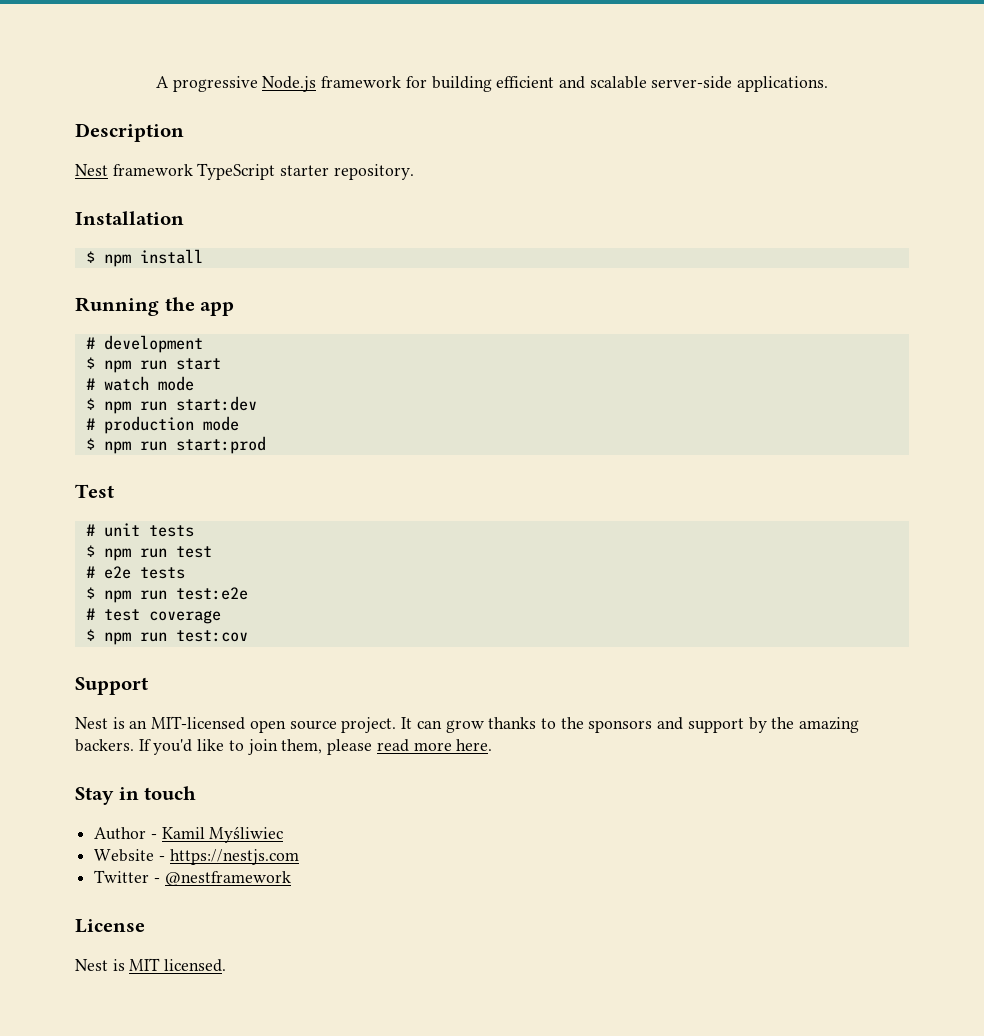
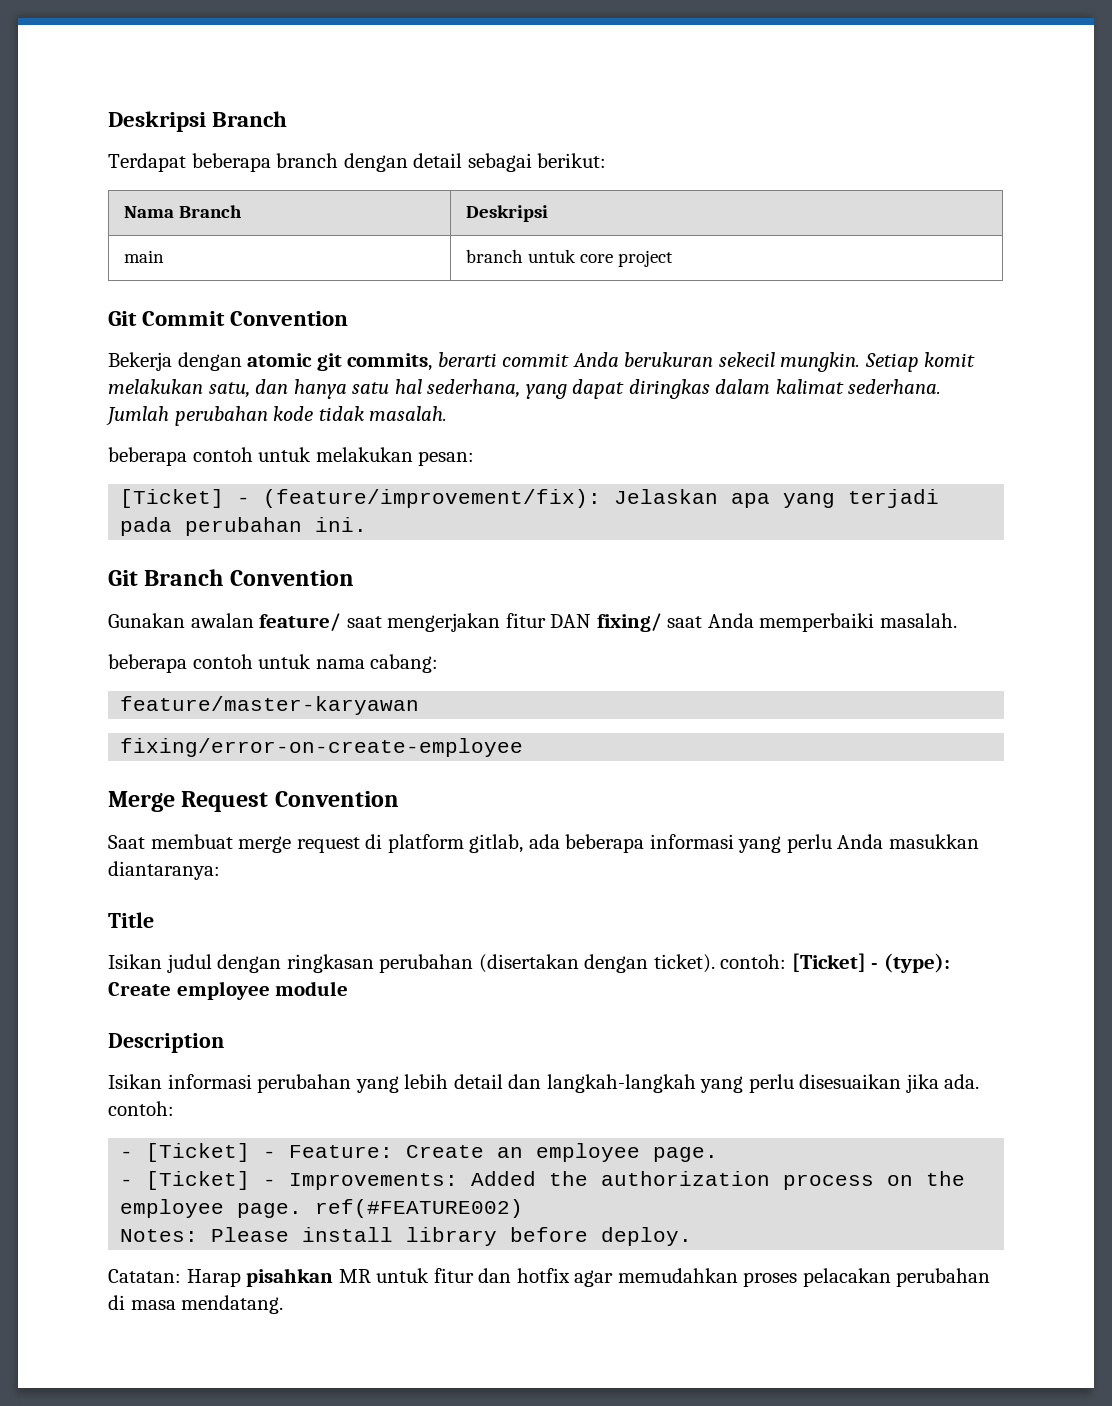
[155,76,829,92] [75,123,184,142] [75,163,414,180] [75,211,184,225] [85,249,203,267] [75,297,235,316] [85,335,203,353] [85,357,221,373] [85,376,194,391] [85,396,257,414] [85,416,239,434] [85,436,266,454] [75,484,114,498] [85,523,194,537] [85,545,212,561] [85,566,185,579] [85,587,248,603] [85,608,221,624] [85,629,248,645] [75,677,148,695] [75,716,860,733] [75,739,493,755] [75,786,197,805] [94,826,284,843] [94,849,299,865] [94,870,291,886] [75,919,145,933] [75,958,227,972] A progressive Node.js framework for building efficient and scalable server-side applications. // Description // Nest framework TypeScript starter repository. // Installation // $ npm install // Running the app // # development // $ npm run start // # watch mode // $ npm run start:dev // # production mode // $ npm run start:prod // Test // # unit tests // $ npm run test // # e2e tests // $ npm run test:e2e // # test coverage // $ npm run test:cov // Support // Nest is an MIT-licensed open source project. It can grow thanks to the sponsors and support by the amazing backers. If you'd like to join them, please read more here. // Stay in touch // Author - Kamil Myśliwiec // Website - https://nestjs.com // Twitter - @nestframework // License // Nest is MIT licensed. -> [108,111,288,132] [108,153,607,172] [123,205,242,218] [465,205,548,222] [123,250,164,263] [465,249,673,267] [108,311,349,326] [108,352,976,372] [108,379,942,399] [106,406,448,426] [108,447,475,466] [120,489,940,508] [120,517,368,536] [108,569,354,586] [108,613,957,632] [108,654,439,673] [120,696,420,715] [120,738,524,757] [108,791,399,812] [108,834,979,853] [108,861,220,880] [108,912,154,928] [108,953,950,973] [108,981,349,1000] [108,1033,224,1053] [108,1074,980,1093] [108,1101,174,1116] [120,1143,719,1162] [120,1171,966,1190] [120,1199,524,1218] [120,1227,693,1246] [108,1268,991,1287] [108,1295,284,1314] Deskripsi Branch // Terdapat beberapa branch dengan detail sebagai berikut: // Nama Branch | Deskripsi // main | branch untuk core project // Git Commit Convention // Bekerja dengan atomic git commits, berarti commit Anda berukuran sekecil mungkin. Setiap komit melakukan satu, dan hanya satu hal sederhana, yang dapat diringkas dalam kalimat sederhana. Jumlah perubahan kode tidak masalah. // beberapa contoh untuk melakukan pesan: // [Ticket] - (feature/improvement/fix): Jelaskan apa yang terjadi pada perubahan ini. // Git Branch Convention // Gunakan awalan feature/ saat mengerjakan fitur DAN fixing/ saat Anda memperbaiki masalah. // beberapa contoh untuk nama cabang: // feature/master-karyawan // fixing/error-on-create-employee // Merge Request Convention // Saat membuat merge request di platform gitlab, ada beberapa informasi yang perlu Anda masukkan diantaranya: // Title // Isikan judul dengan ringkasan perubahan (disertakan dengan ticket). contoh: [Ticket] - (type): Create employee module // Description // Isikan informasi perubahan yang lebih detail dan langkah-langkah yang perlu disesuaikan jika ada. contoh: // - [Ticket] - Feature: Create an employee page. // - [Ticket] - Improvements: Added the authorization process on the employee page. ref(#FEATURE002) // Notes: Please install library before deploy. // Catatan: Harap pisahkan MR untuk fitur dan hotfix agar memudahkan proses pelacakan perubahan di masa mendatang.

